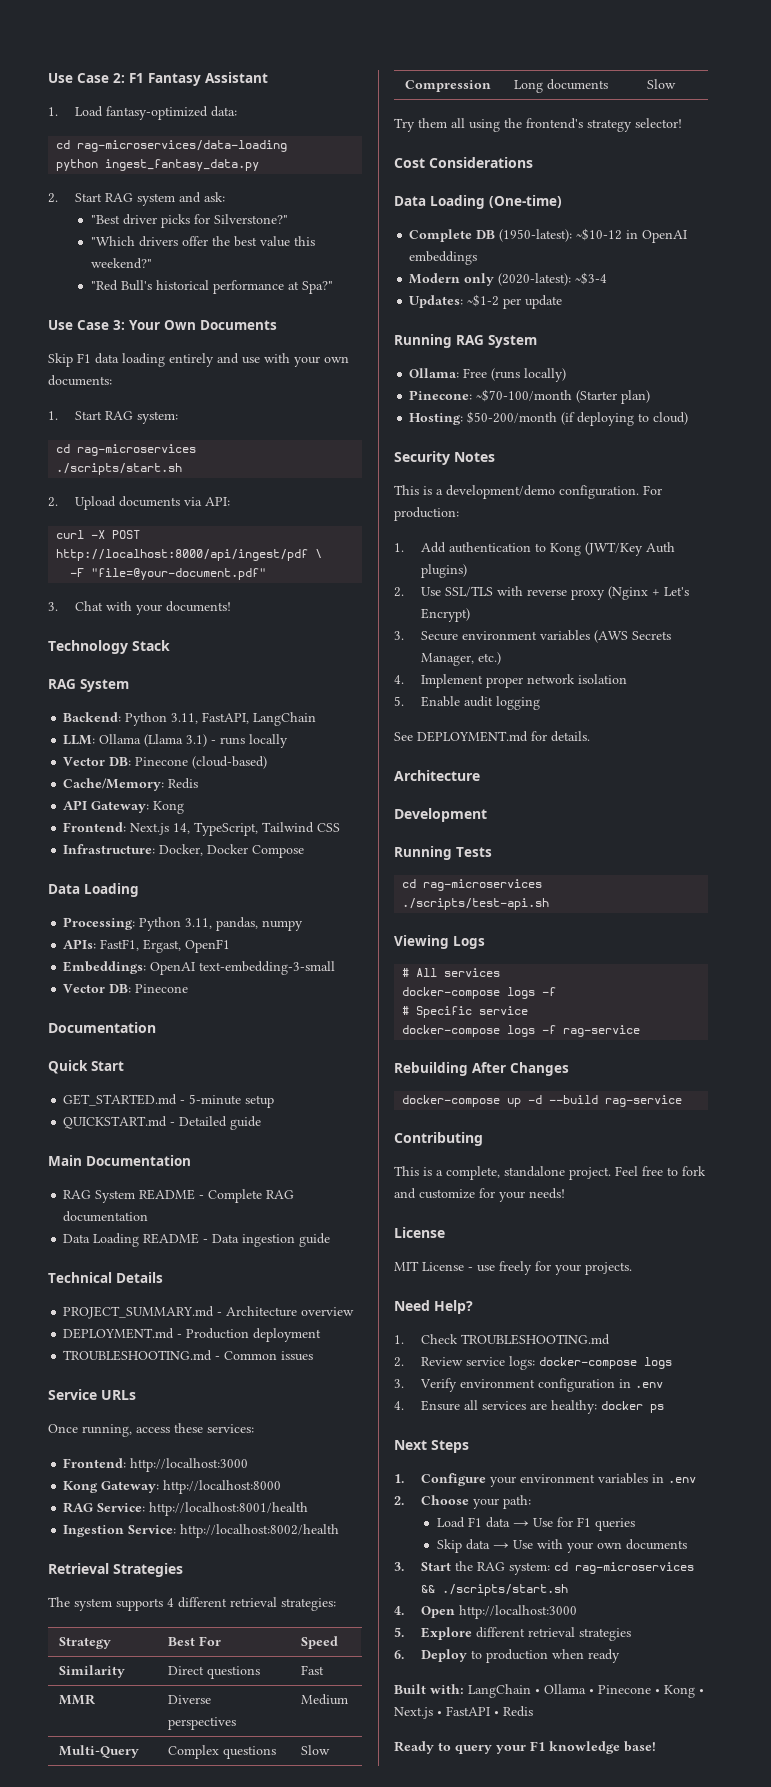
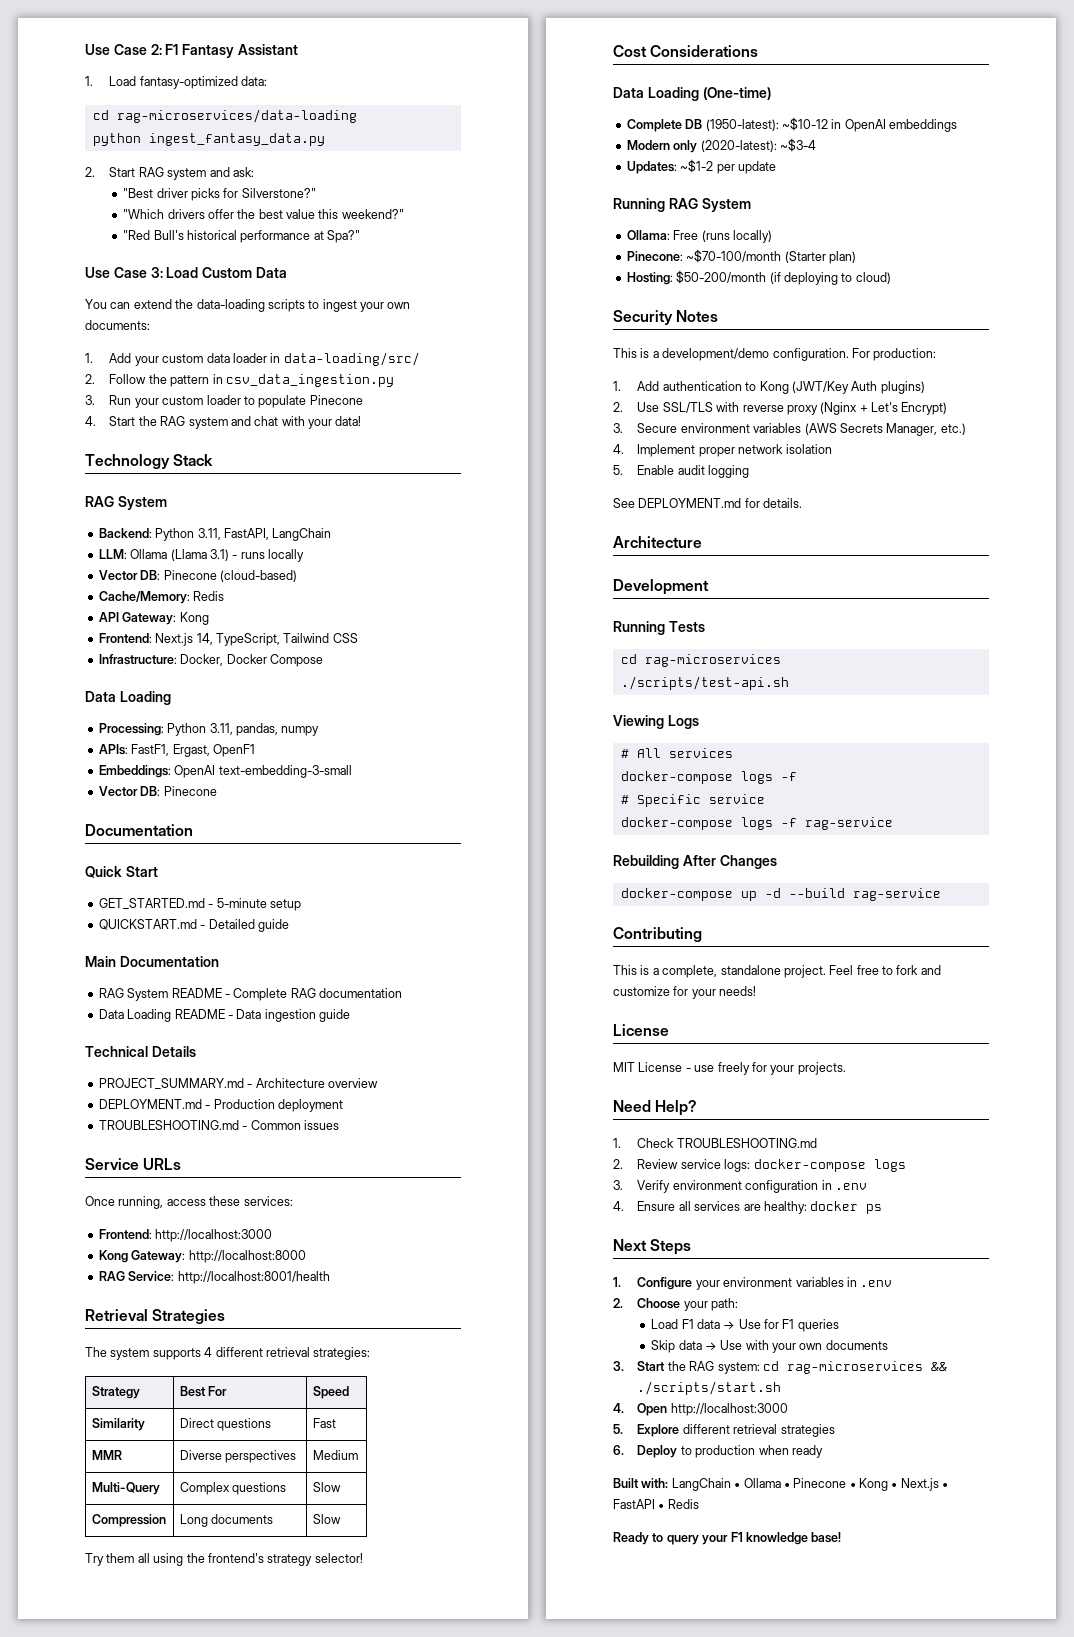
[129,320,277,330] [48,353,349,367] [48,375,112,386] [48,411,179,424] [56,444,197,456] [56,463,183,475] [48,496,231,510] [56,530,141,539] [56,549,323,561] [70,568,267,580] [48,601,232,615] Your Own Documents // Skip F1 data loading entirely and use with your own documents: // 1. Start RAG system: // cd rag-microservices // ./scripts/start.sh // 2. Upload documents via API: // curl -X POST http://localhost:8000/api/ingest/pdf \ // -F "file=@your-document.pdf" // 3. Chat with your documents! -> [166,267,287,278] [85,299,411,312] [85,320,150,330] [85,352,420,366] [85,374,394,387] [85,395,363,408] [85,416,362,429] Load Custom Data // You can extend the data-loading scripts to ingest your own documents: // 1. Add your custom data loader in data-loading/src/ // 2. Follow the pattern in csv_data_ingestion.py // 3. Run your custom loader to populate Pinecone // 4. Start the RAG system and chat with your data!
[63,1524,340,1538] // Ingestion Service: http://localhost:8002/health -> (330, 1277) none

